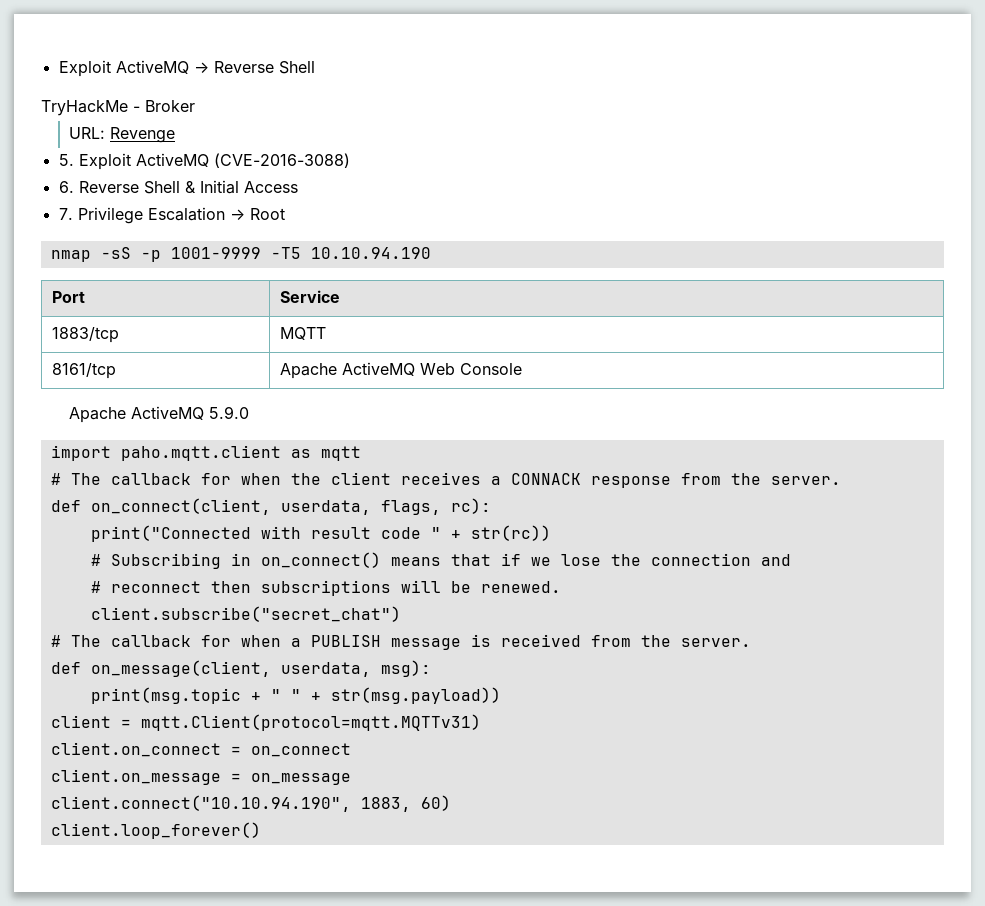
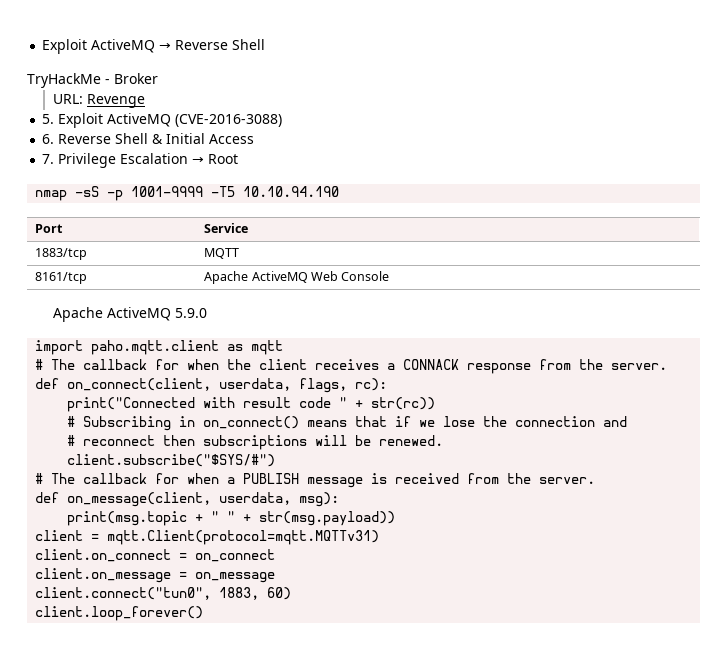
[90,606,401,622] client.subscribe("secret_chat") -> [67,454,276,467] client.subscribe("$SYS/#")
[50,795,351,812] client.connect("10.10.94.190", -> [35,587,212,600] client.connect("tun0",

